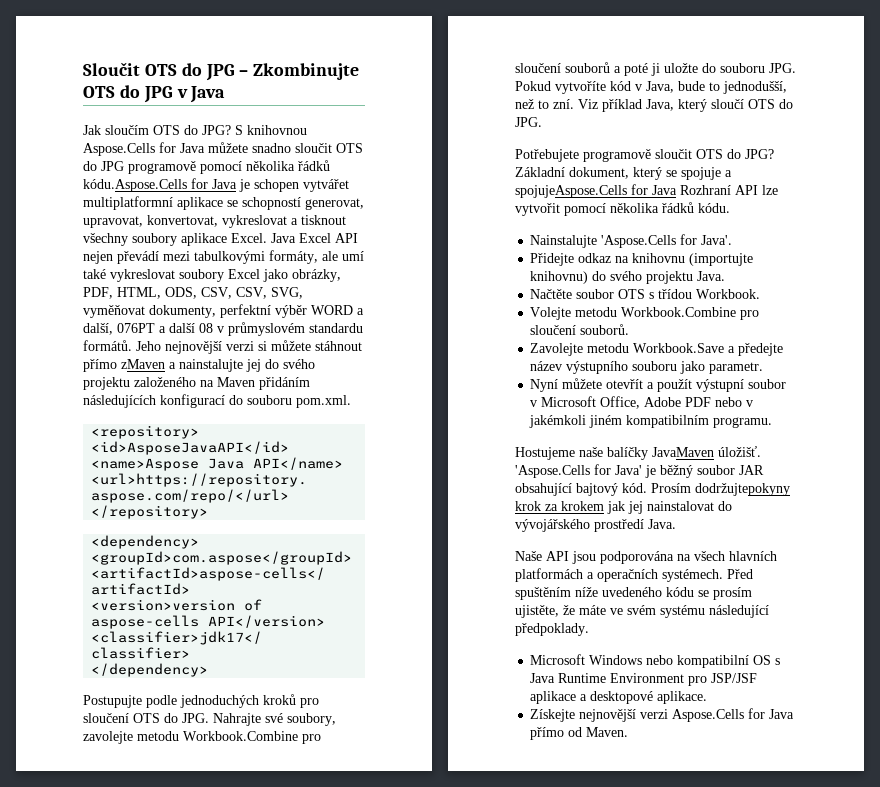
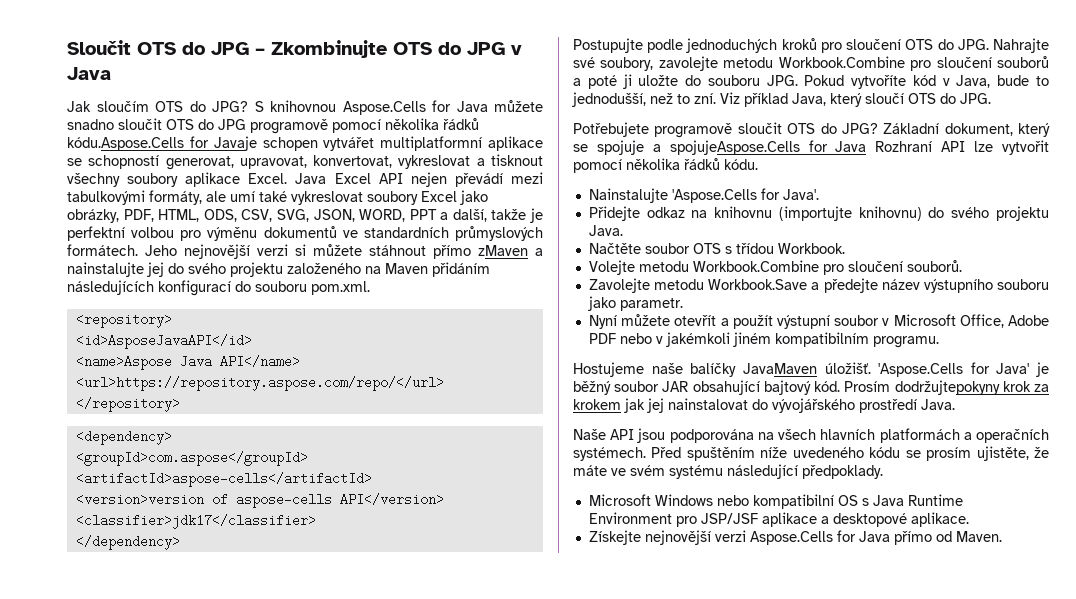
[212,179,250,192] Java je -> [213,136,257,151] Javaje
[236,287,303,299] [83,304,364,318] [83,322,363,336] [83,340,132,351] CSV, SVG, vyměňovat dokumenty, perfektní výběr WORD a další, 076PT a další 08 v průmyslovém standardu formátů. -> [276,208,543,223] [67,226,543,241] [67,244,138,256] SVG, JSON, WORD, PPT a další, takže je perfektní volbou pro výměnu dokumentů ve standardních průmyslových formátech.

